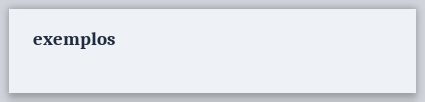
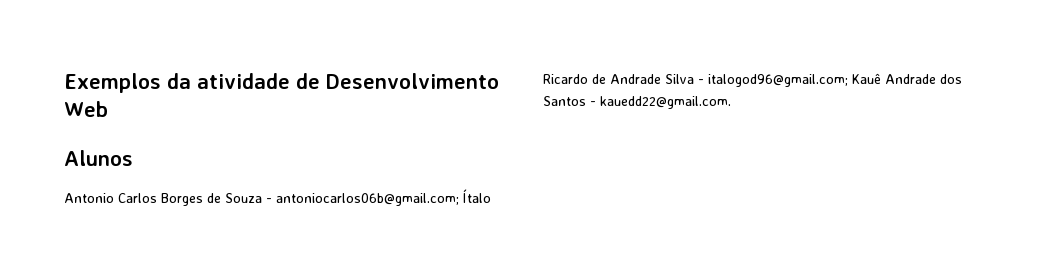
[33,32,115,49] exemplos -> [64,73,499,93] [64,101,108,117] [64,150,133,166] [64,189,491,206] [543,73,962,87] [543,96,731,109] Exemplos da atividade de Desenvolvimento Web // Alunos // Antonio Carlos Borges de Souza - antoniocarlos06b@gmail.com; Ítalo Ricardo de Andrade Silva - italogod96@gmail.com; Kauê Andrade dos Santos - kauedd22@gmail.com.

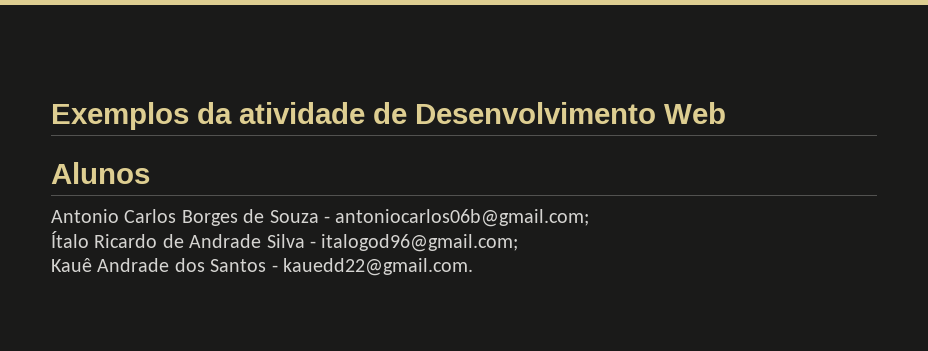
(459, 199) none -> (590, 218) //
(848, 80) none -> (519, 243) //

